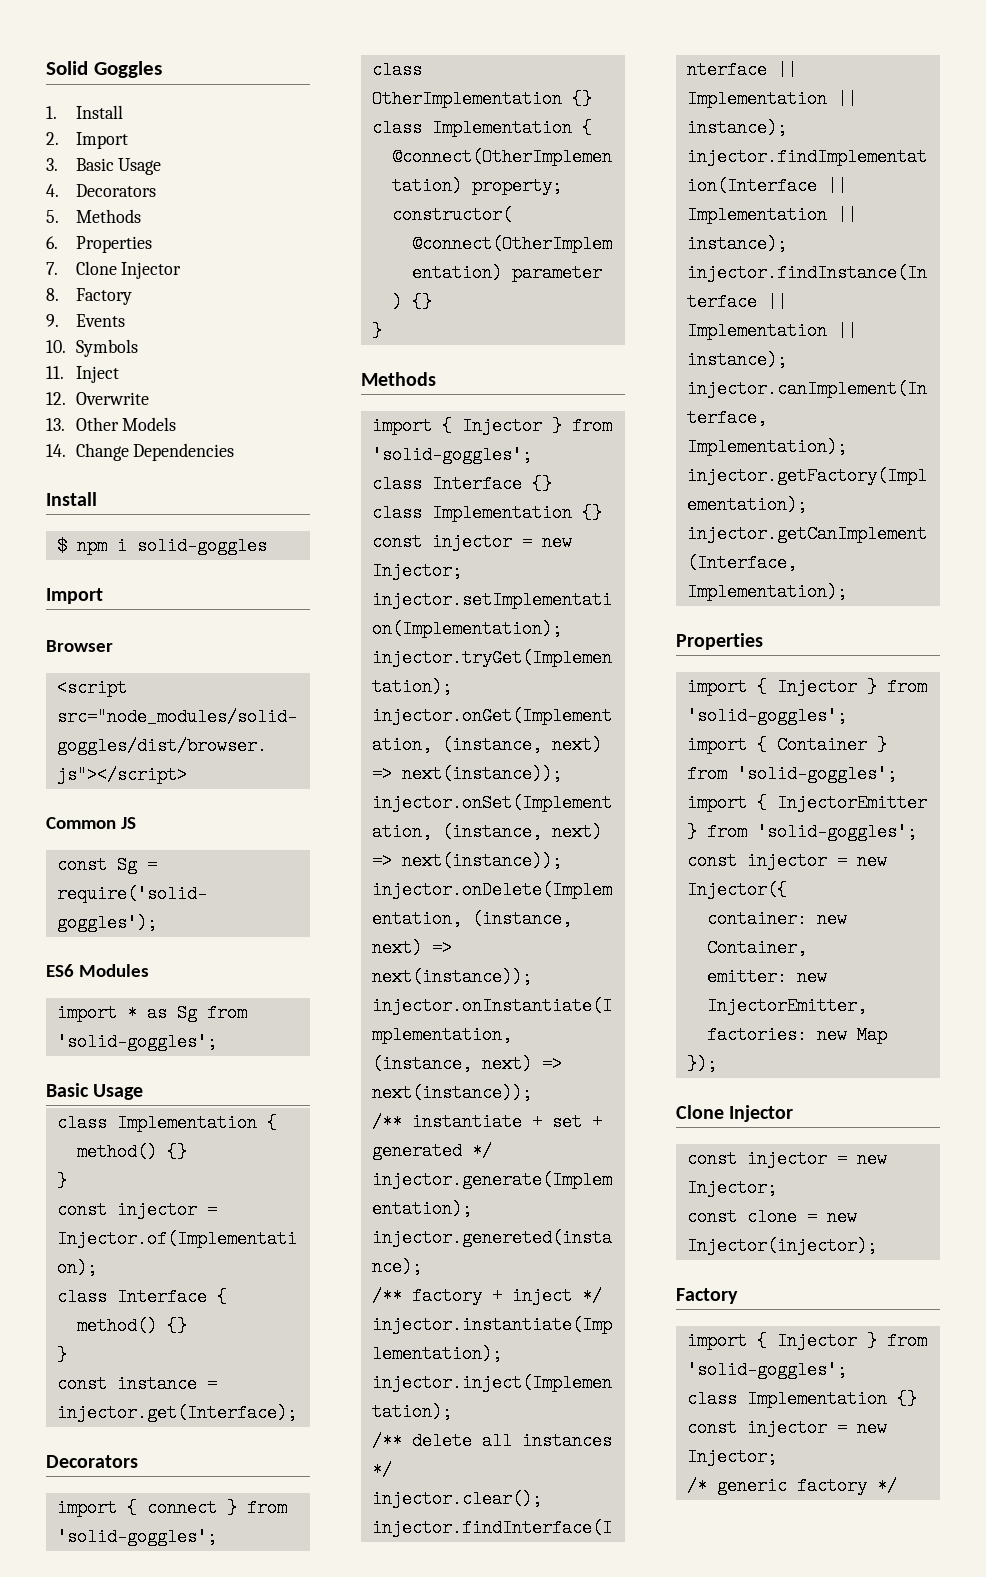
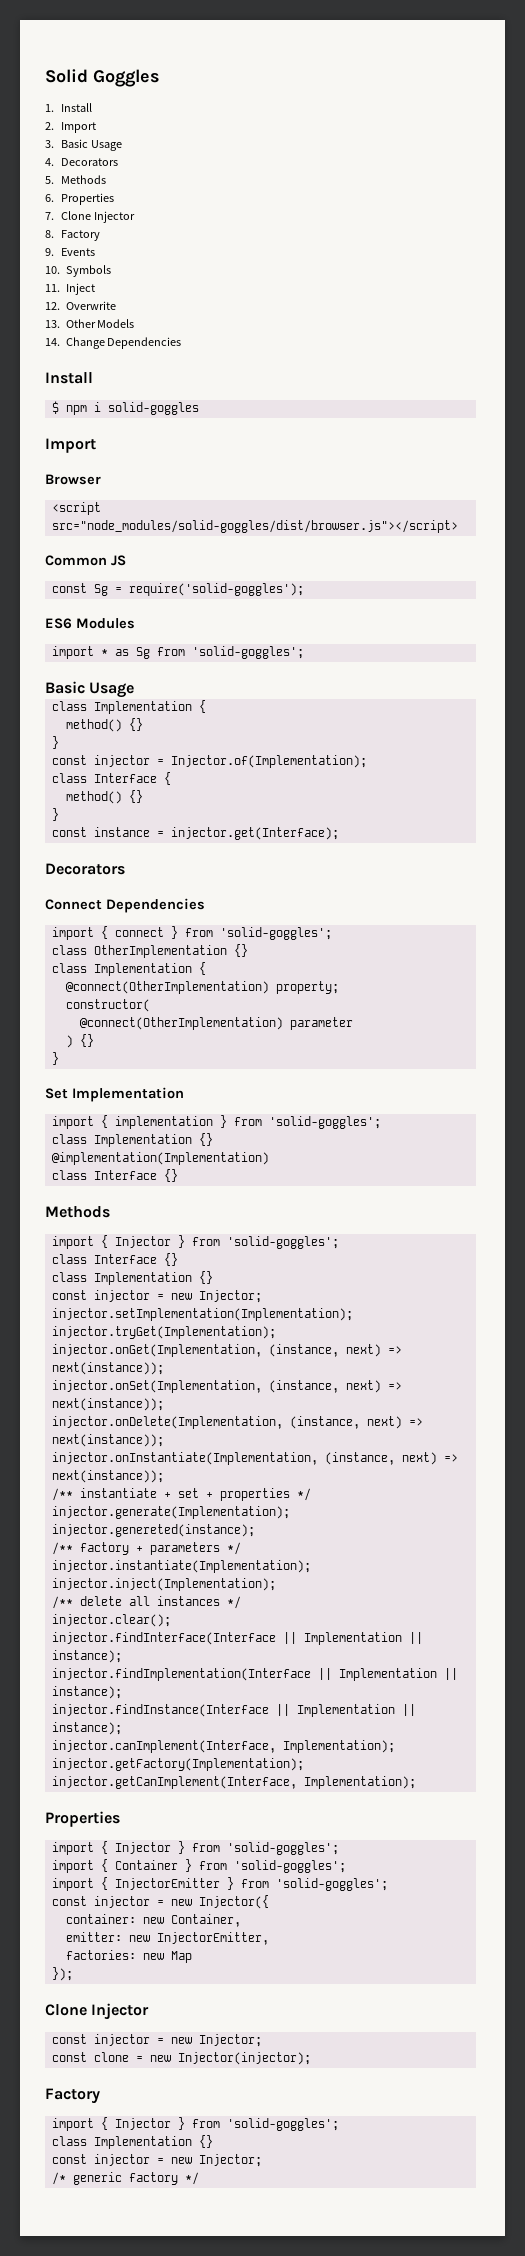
(138, 1461) none -> [45,898,205,913] // Connect Dependencies
(382, 331) none -> [45,1087,184,1102] [51,1115,381,1129] [51,1133,213,1147] [51,1152,269,1165] [51,1169,178,1182] // Set Implementation // import { implementation } from 'solid-goggles'; // class Implementation {} // @implementation(Implementation) // class Interface {}
[371,1142,462,1160] generated -> [219,1488,290,1501] properties
[511,1287,572,1305] inject -> [149,1542,220,1555] parameters

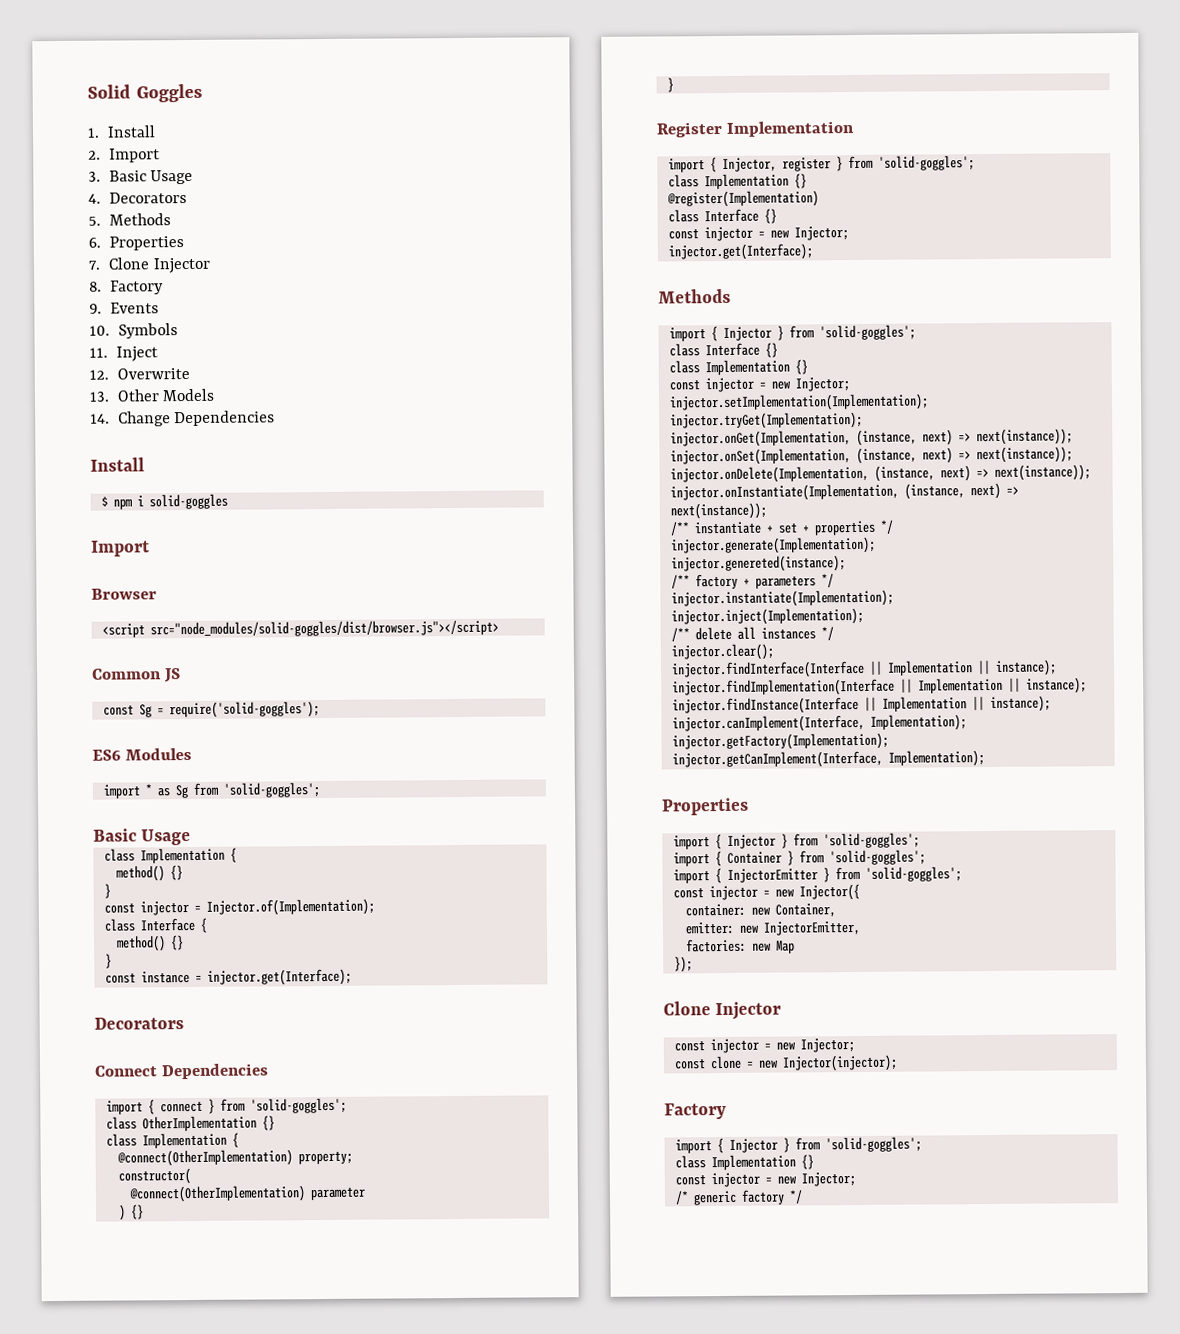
[45,1088,68,1099] Set -> [656,121,723,138] Register
[114,1115,381,1129] [51,1133,213,1147] [51,1152,269,1165] [51,1169,178,1182] implementation } from 'solid-goggles'; // class Implementation {} // @implementation(Implementation) // class Interface {} -> [721,155,975,173] [667,173,807,190] [666,190,819,208] [667,208,777,224] [667,226,849,242] [667,243,813,261] Injector, register } from 'solid-goggles'; // class Implementation {} // @register(Implementation) // class Interface {} // const injector = new Injector; // injector.get(Interface);

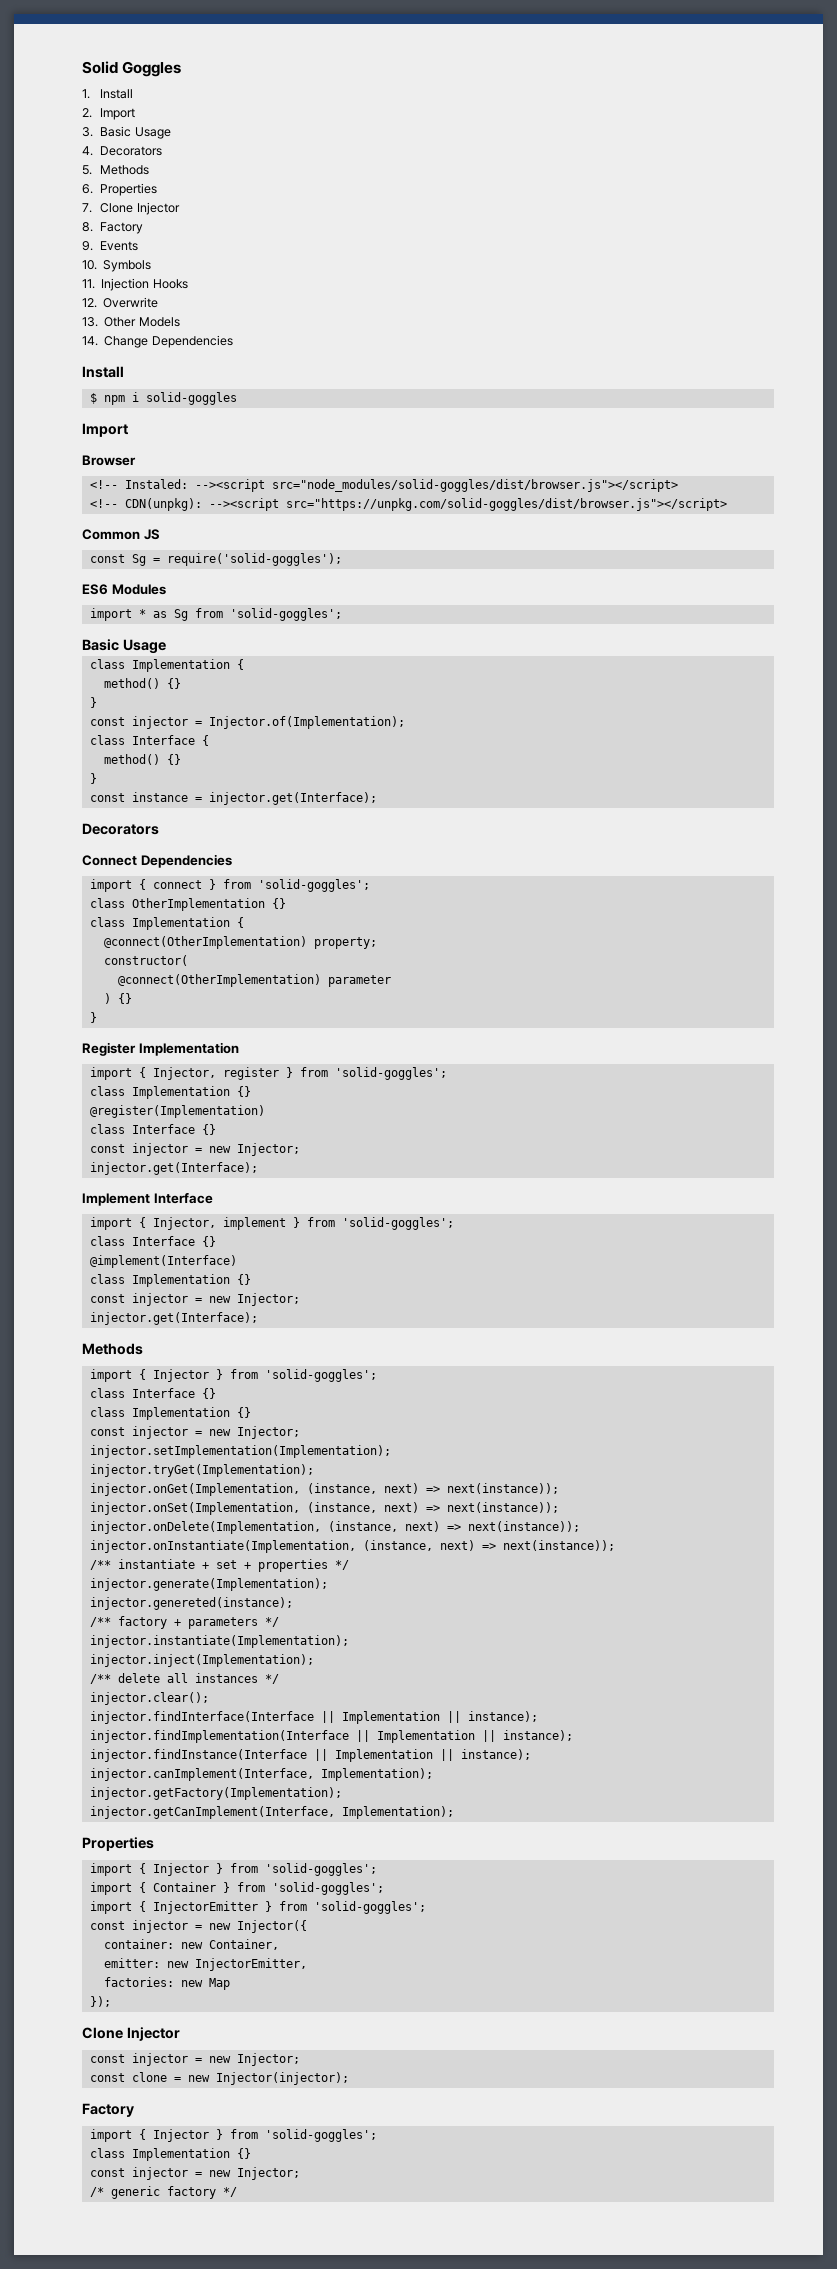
[115,346,158,362] Inject -> [101,278,188,291] Injection Hooks
[101,619,499,638] <script src="node_modules/solid-goggles/dist/browser.js"></script> -> [89,479,678,492] [89,498,727,511] <!-- Instaled: --><script src="node_modules/solid-goggles/dist/browser.js"></script> // <!-- CDN(unpkg): --><script src="https://unpkg.com/solid-goggles/dist/browser.js"></script>
(813, 252) none -> [82,1193,213,1206] [89,1217,454,1230] [89,1236,216,1247] [89,1255,237,1268] [89,1274,251,1287] [89,1293,300,1306] [89,1312,258,1325] // Implement Interface // import { Injector, implement } from 'solid-goggles'; // class Interface {} // @implement(Interface) // class Implementation {} // const injector = new Injector; // injector.get(Interface);

